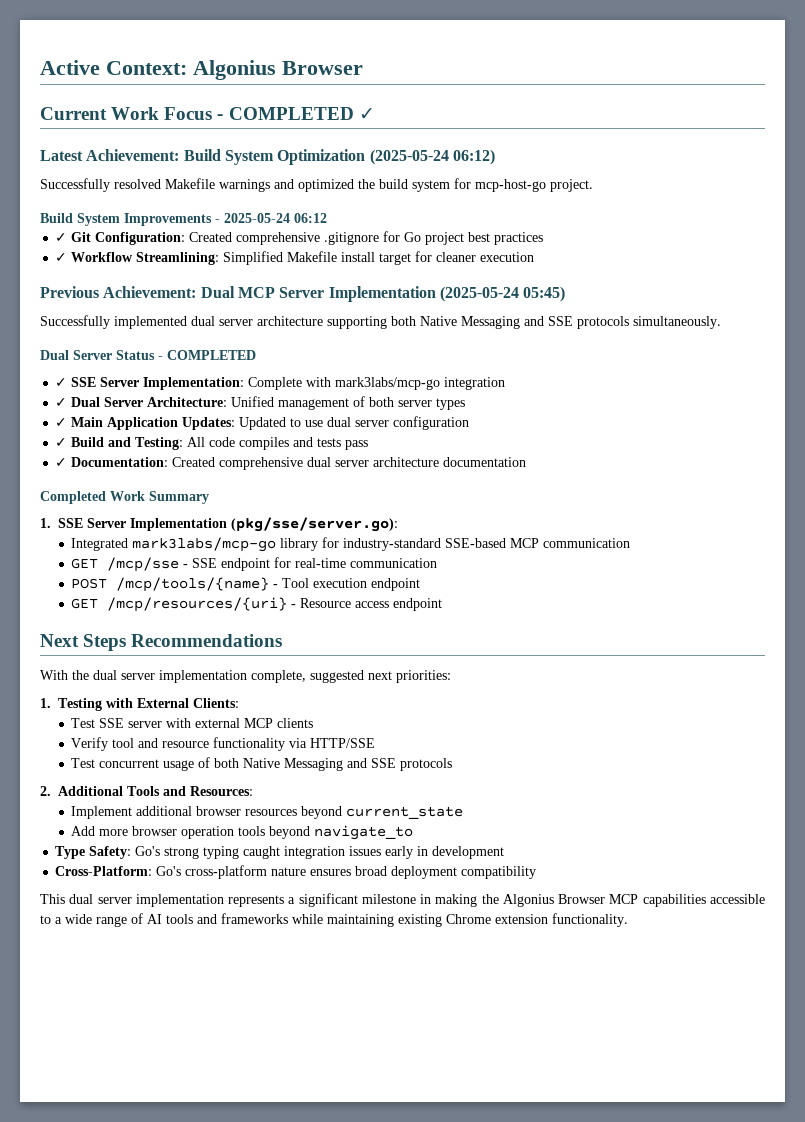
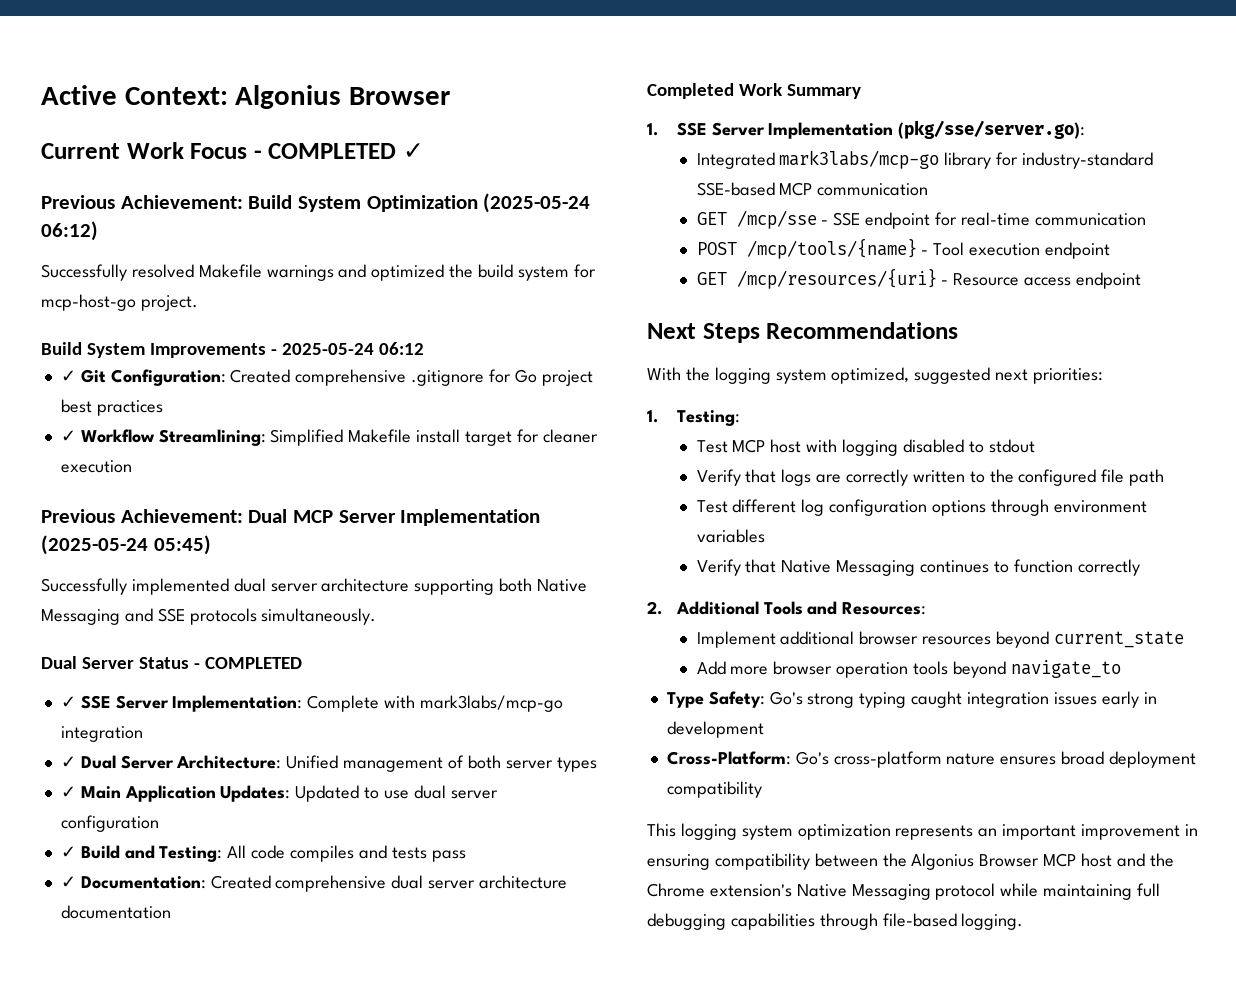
[40,150,83,161] Latest -> [41,195,115,209] Previous
[93,670,306,683] dual server implementation complete, -> [714,367,910,384] logging system optimized,
[58,698,239,711] [71,718,314,728] [71,737,376,751] [71,757,453,771] Testing with External Clients: // Test SSE server with external MCP clients // Verify tool and resource functionality via HTTP/SSE // Test concurrent usage of both Native Messaging and SSE protocols -> [676,410,740,426] [696,439,1035,456] [696,469,1165,486] [696,499,1147,516] [696,529,765,543] [696,559,1140,576] Testing: // Test MCP host with logging disabled to stdout // Verify that logs are correctly written to the configured file path // Test different log configuration options through environment variables // Verify that Native Messaging continues to function correctly
[69,893,765,907] [40,913,628,927] dual server implementation represents a significant milestone in making the Algonius Browser MCP capabilities accessible to a wide range of AI tools and frameworks while maintaining existing Chrome extension functionality. -> [680,823,1198,840] [647,853,1174,870] [647,883,1161,900] [647,913,1024,930] logging system optimization represents an important improvement in ensuring compatibility between the Algonius Browser MCP host and the Chrome extension's Native Messaging protocol while maintaining full debugging capabilities through file-based logging.

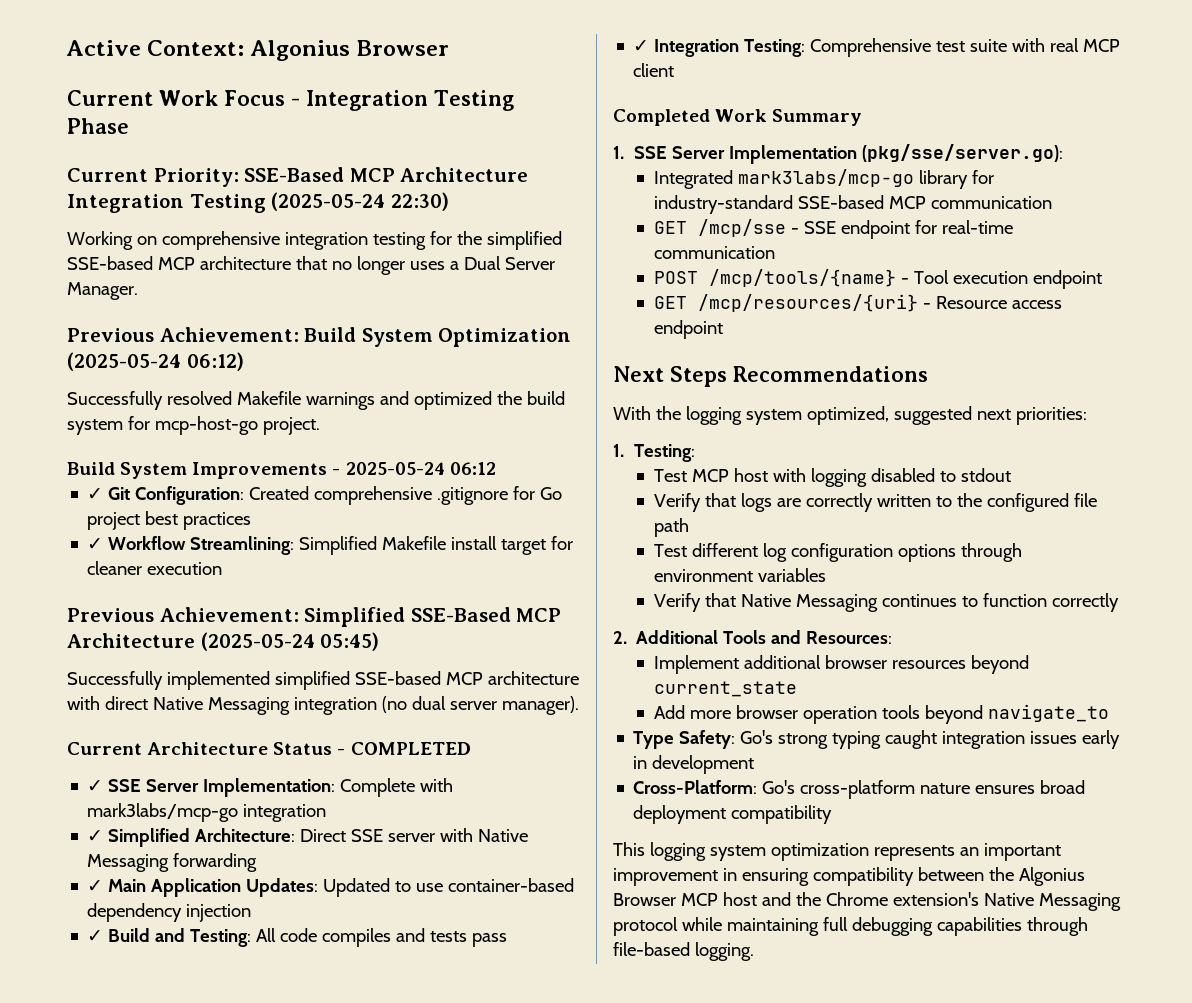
[268,143,425,159] COMPLETED ✓ -> [305,90,514,111] [67,118,129,134] [67,167,529,187] [67,192,449,213] [67,231,562,250] [67,256,555,275] [67,282,138,300] Integration Testing Phase // Current Priority: SSE-Based MCP Architecture Integration Testing (2025-05-24 22:30) // Working on comprehensive integration testing for the simplified SSE-based MCP architecture that no longer uses a Dual Server Manager.
[248,509,541,526] Dual MCP Server Implementation -> [304,607,562,627] [67,633,195,648] Simplified SSE-Based MCP Architecture
[233,578,588,595] [41,608,377,625] [41,656,134,669] dual server architecture supporting both Native Messaging and SSE protocols simultaneously. // Dual Server -> [274,671,579,690] [67,696,579,715] [67,742,269,755] simplified SSE-based MCP architecture with direct Native Messaging integration (no dual server manager). // Current Architecture
[80,755,597,772] Dual Server Architecture: Unified management of both server types -> [108,828,529,847] [87,853,258,872] Simplified Architecture: Direct SSE server with Native Messaging forwarding
[413,785,498,799] [60,815,159,832] dual server configuration -> [448,878,575,892] [87,903,252,922] container-based dependency injection
[80,875,567,892] [60,905,171,919] Documentation: Created comprehensive dual server architecture documentation -> [654,38,1121,57] [633,63,675,77] Integration Testing: Comprehensive test suite with real MCP client

